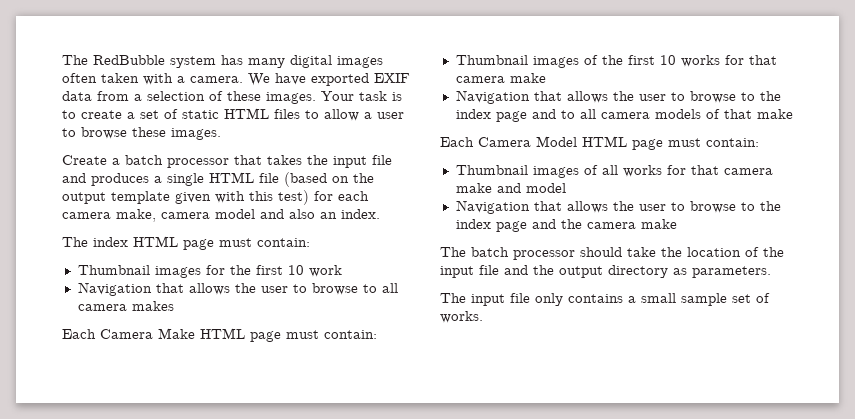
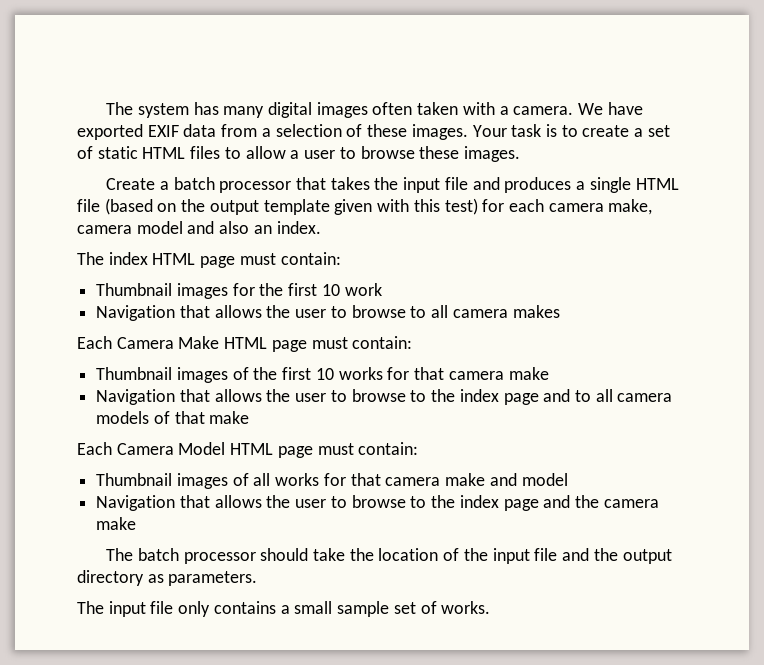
[62,55,165,65] The RedBubble -> [106,102,134,115] The

